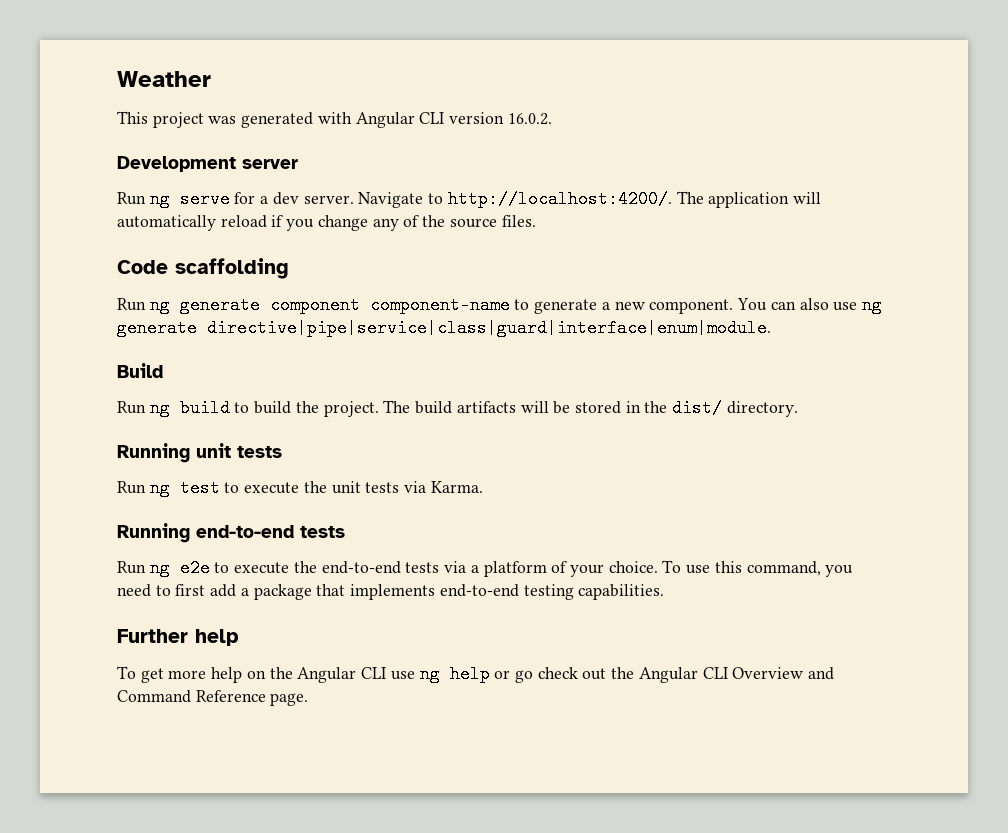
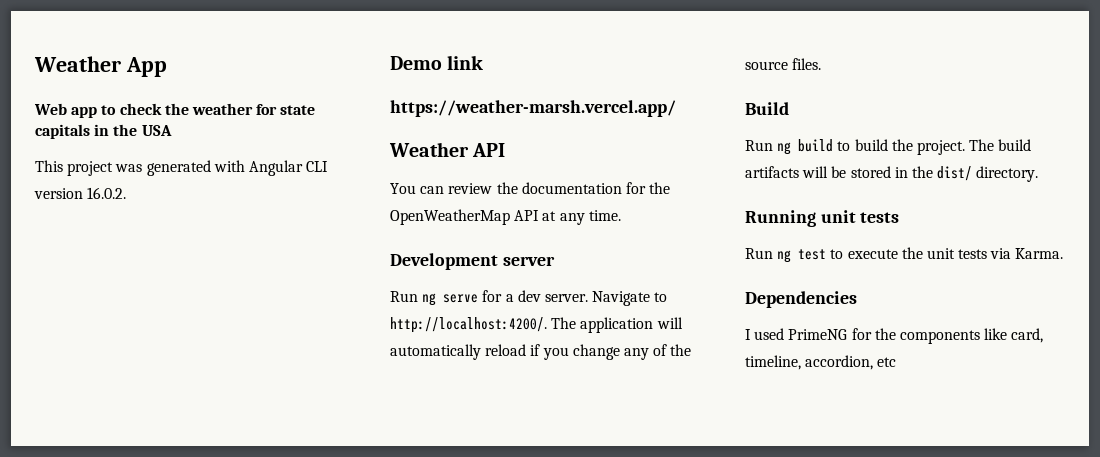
[117,71,211,87] Weather -> [34,56,167,77] [34,103,316,118] [35,124,172,139] Weather App // Web app to check the weather for state capitals in the USA
(552, 119) none -> [390,55,484,70] [390,100,676,117] [389,142,506,157] [390,182,671,194] [390,209,621,225] // Demo link // https://weather-marsh.vercel.app/ // Weather API // You can review the documentation for the OpenWeatherMap API at any time.
[117,258,289,279] [117,296,882,314] [117,319,771,337] // Code scaffolding // Run ng generate component component-name to generate a new component. You can also use ng generate directive|pipe|service|class|guard|interface|enum|module. -> (822, 64) none
[117,523,345,543] [117,559,854,577] [117,584,665,600] [117,629,239,646] [117,665,835,683] [117,690,309,706] Running end-to-end tests // Run ng e2e to execute the end-to-end tests via a platform of your choice. To use this command, you need to first add a package that implements end-to-end testing capabilities. // Further help // To get more help on the Angular CLI use ng help or go check out the Angular CLI Overview and Command Reference page. -> [745,291,857,308] [745,328,1044,344] [745,355,897,370] Dependencies // I used PrimeNG for the components like card, timeline, accordion, etc

